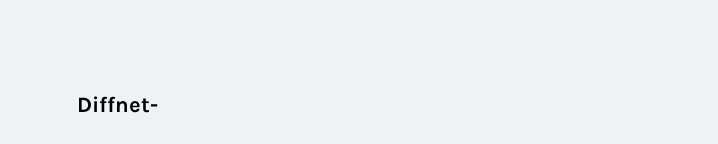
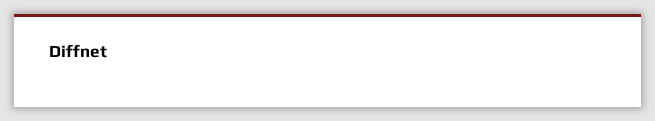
[77,96,158,113] Diffnet- -> [49,44,107,58] Diffnet

